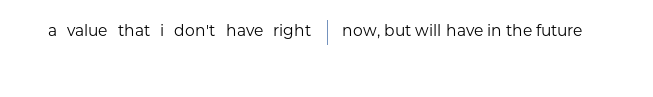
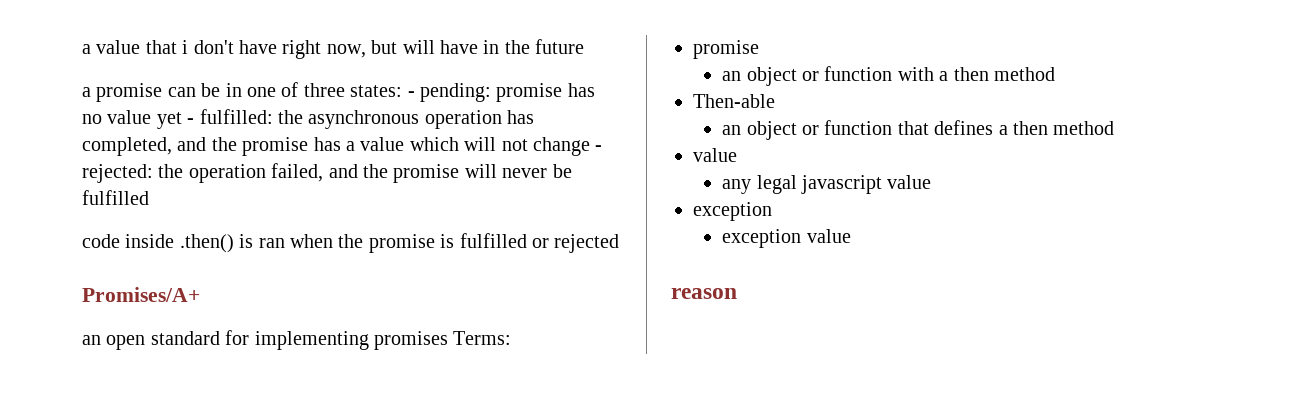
(583, 30) none -> [82,82,595,102] [82,109,535,129] [82,137,603,156] [82,163,572,183] [82,190,149,205] [82,233,620,253] [82,287,200,302] [82,330,512,350] [693,40,759,59] [722,66,1056,86] [693,94,775,108] [722,120,1115,140] [693,148,737,162] [722,175,932,194] [693,202,772,221] [722,229,851,248] [671,288,737,299] // a promise can be in one of three states: - pending: promise has no value yet - fulfilled: the asynchronous operation has completed, and the promise has a value which will not change - rejected: the operation failed, and the promise will never be fulfilled // code inside .then() is ran when the promise is fulfilled or rejected // Promises/A+ // an open standard for implementing promises Terms: // promise // an object or function with a then method // Then-able // an object or function that defines a then method // value // any legal javascript value // exception // exception value // reason

